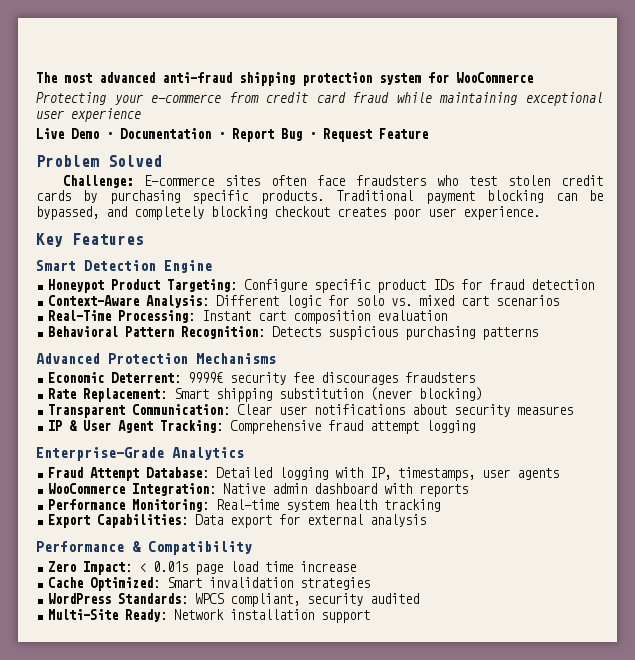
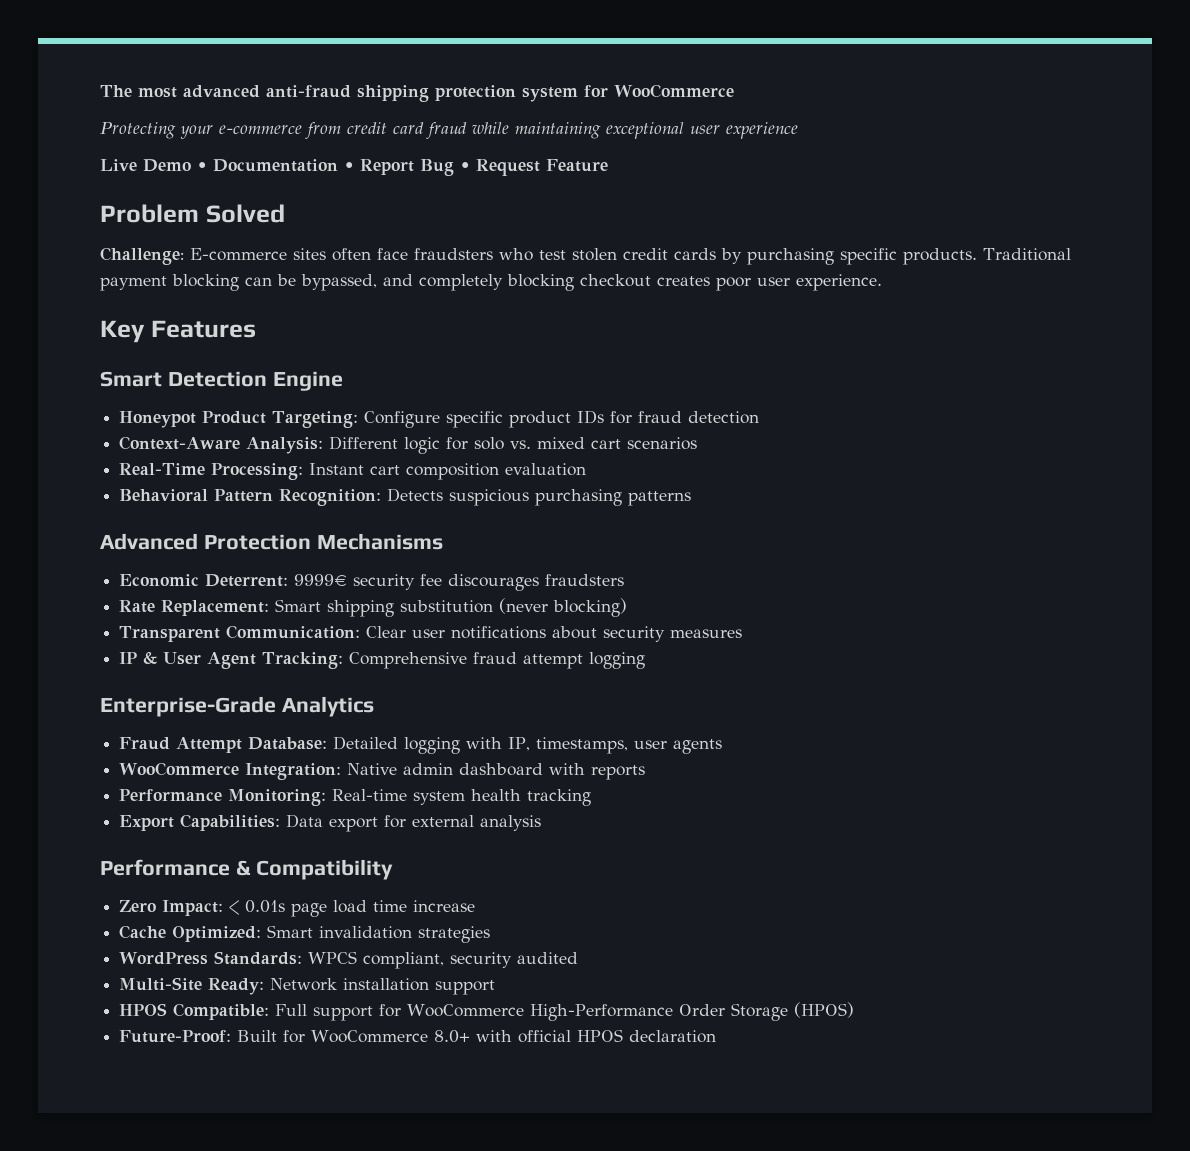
(371, 616) none -> [119,1002,855,1021] [119,1029,717,1043] // HPOS Compatible: Full support for WooCommerce High-Performance Order Storage (HPOS) // Future-Proof: Built for WooCommerce 8.0+ with official HPOS declaration

